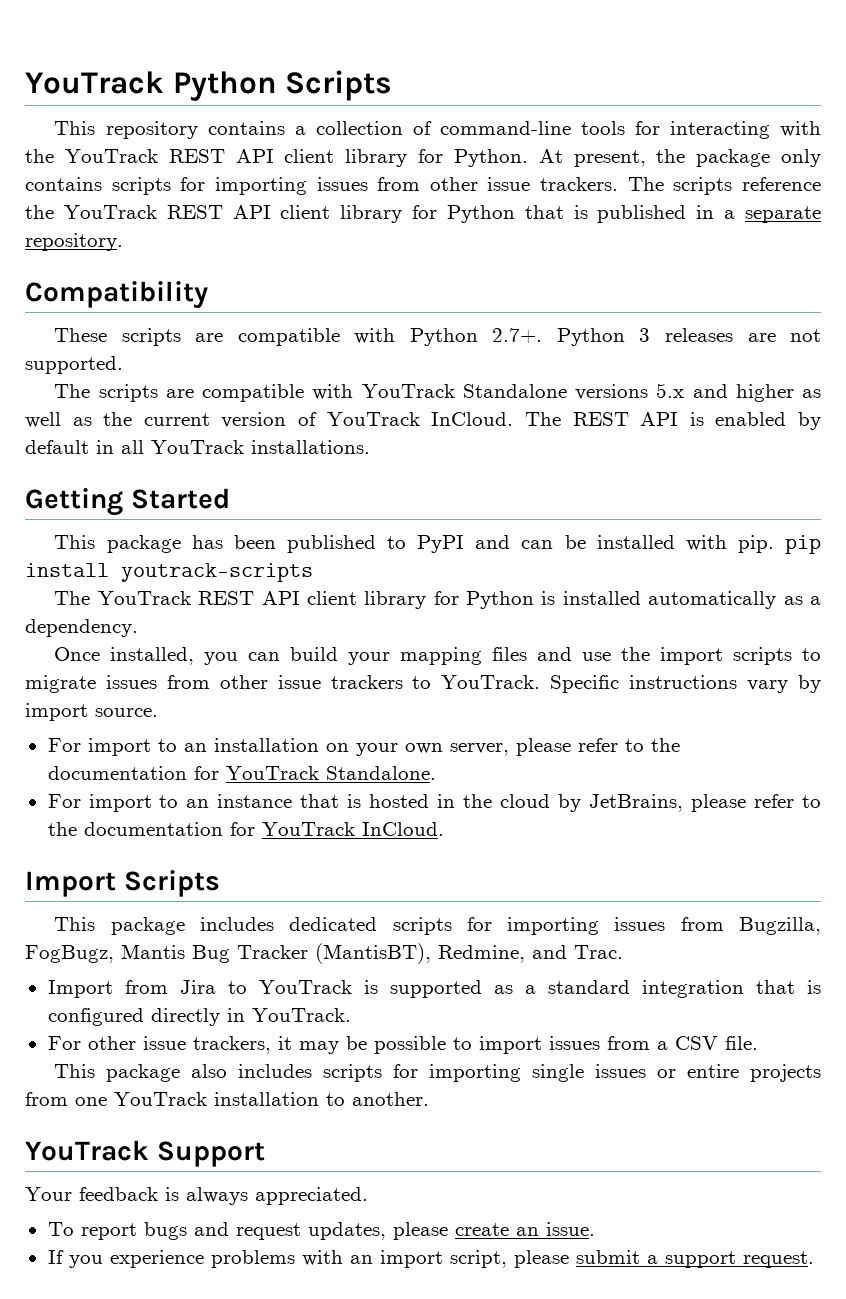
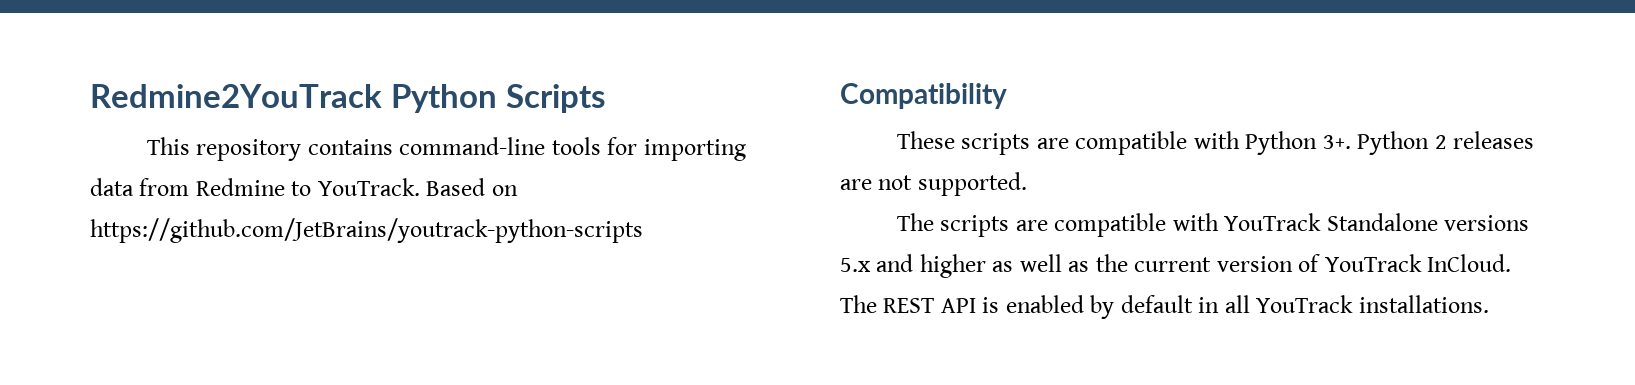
[25,71,164,94] YouTrack -> [90,84,382,108] Redmine2YouTrack
[294,121,821,139] [25,149,822,167] [25,177,821,195] [25,205,821,223] [25,233,123,251] a collection of command-line tools for interacting with the YouTrack REST API client library for Python. At present, the package only contains scripts for importing issues from other issue trackers. The scripts reference the YouTrack REST API client library for Python that is published in a separate repository. -> [399,137,746,161] [90,178,518,196] [90,218,643,243] command-line tools for importing data from Redmine to YouTrack. Based on https://github.com/JetBrains/youtrack-python-scripts
[492,328,651,346] 2.7+. Python 3 -> [1322,131,1447,155] 3+. Python 2
[25,488,230,516] [54,535,821,554] [25,563,313,582] [54,591,821,609] [25,619,138,637] [54,647,821,665] [25,675,821,693] [25,703,158,721] [47,738,680,756] [47,766,436,780] [47,794,821,812] [47,822,444,836] [25,870,220,897] [54,917,822,935] [25,943,623,964] [47,980,822,998] [47,1008,351,1026] [47,1036,758,1054] [54,1064,821,1082] [25,1092,429,1106] [25,1140,265,1167] [25,1187,368,1205] [47,1222,595,1240] [47,1250,814,1268] // Getting Started // This package has been published to PyPI and can be installed with pip. pip install youtrack-scripts // The YouTrack REST API client library for Python is installed automatically as a dependency. // Once installed, you can build your mapping files and use the import scripts to migrate issues from other issue trackers to YouTrack. Specific instructions vary by import source. // For import to an installation on your own server, please refer to the documentation for YouTrack Standalone. // For import to an instance that is hosted in the cloud by JetBrains, please refer to the documentation for YouTrack InCloud. // Import Scripts // This package includes dedicated scripts for importing issues from Bugzilla, FogBugz, Mantis Bug Tracker (MantisBT), Redmine, and Trac. // Import from Jira to YouTrack is supported as a standard integration that is configured directly in YouTrack. // For other issue trackers, it may be possible to import issues from a CSV file. // This package also includes scripts for importing single issues or entire projects from one YouTrack installation to another. // YouTrack Support // Your feedback is always appreciated. // To report bugs and request updates, please create an issue. // If you experience problems with an import script, please submit a support request. -> (1489, 304) none

